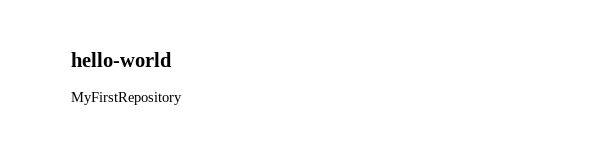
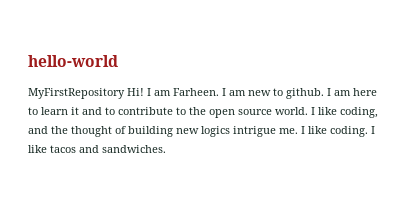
(182, 98) none -> [127,88,377,99] [28,107,378,118] [28,126,375,137] [28,145,166,153] Hi! I am Farheen. I am new to github. I am here to learn it and to contribute to the open source world. I like coding, and the thought of building new logics intrigue me. I like coding. I like tacos and sandwiches.

